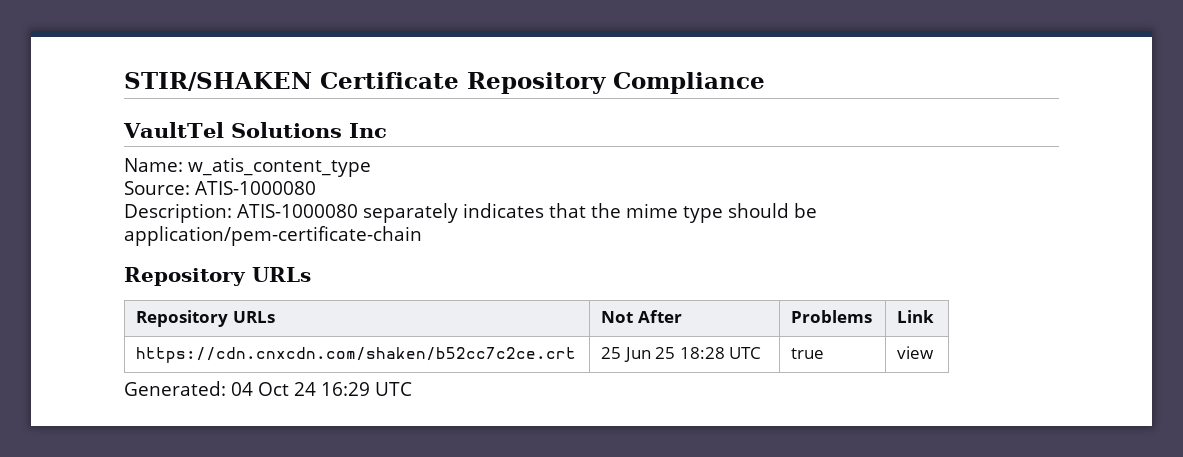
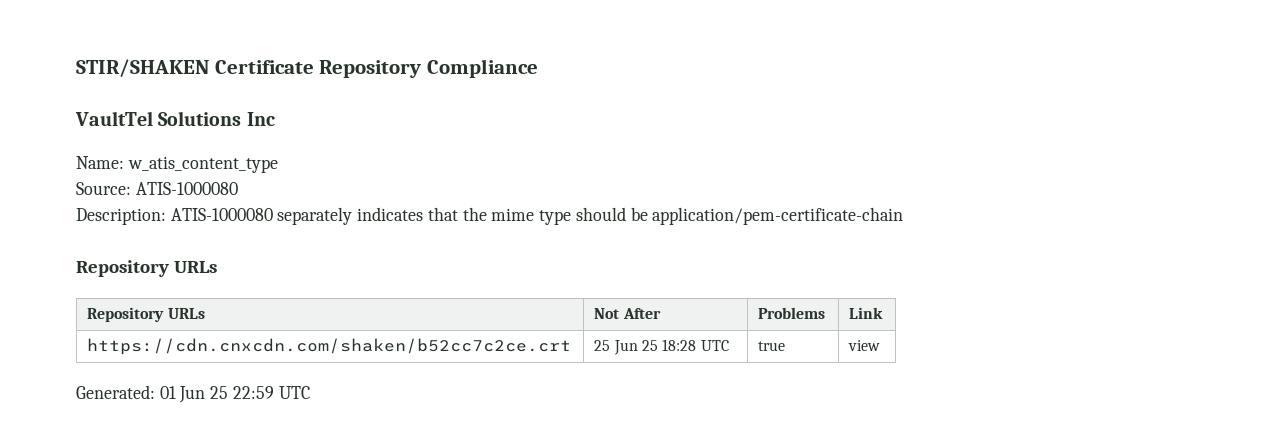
[231,382,370,396] 04 Oct 24 16:29 -> [159,386,274,403] 01 Jun 25 22:59

